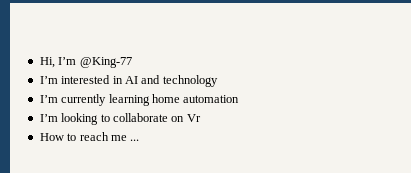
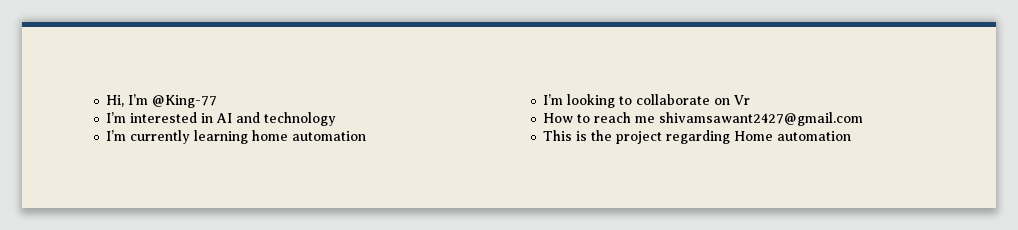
[130,139,140,141] ... -> [659,112,864,126] [543,130,852,144] shivamsawant2427@gmail.com // This is the project regarding Home automation

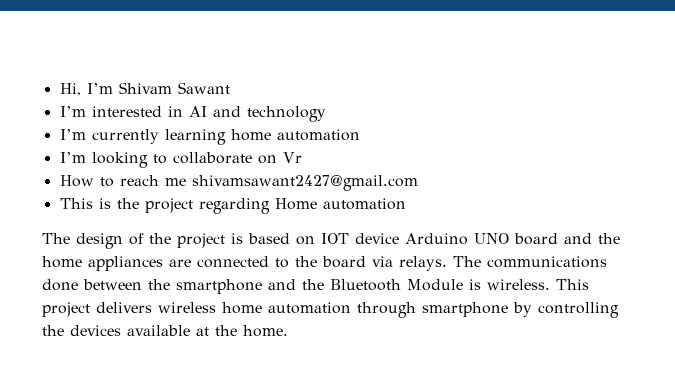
[152,95,218,108] @King-77 -> [118,82,230,94] Shivam Sawant
(852, 136) none -> [42,233,620,249] [42,256,607,271] [42,279,589,294] [42,302,619,318] [42,325,288,337] // The design of the project is based on IOT device Arduino UNO board and the home appliances are connected to the board via relays. The communications done between the smartphone and the Bluetooth Module is wireless. This project delivers wireless home automation through smartphone by controlling the devices available at the home.

